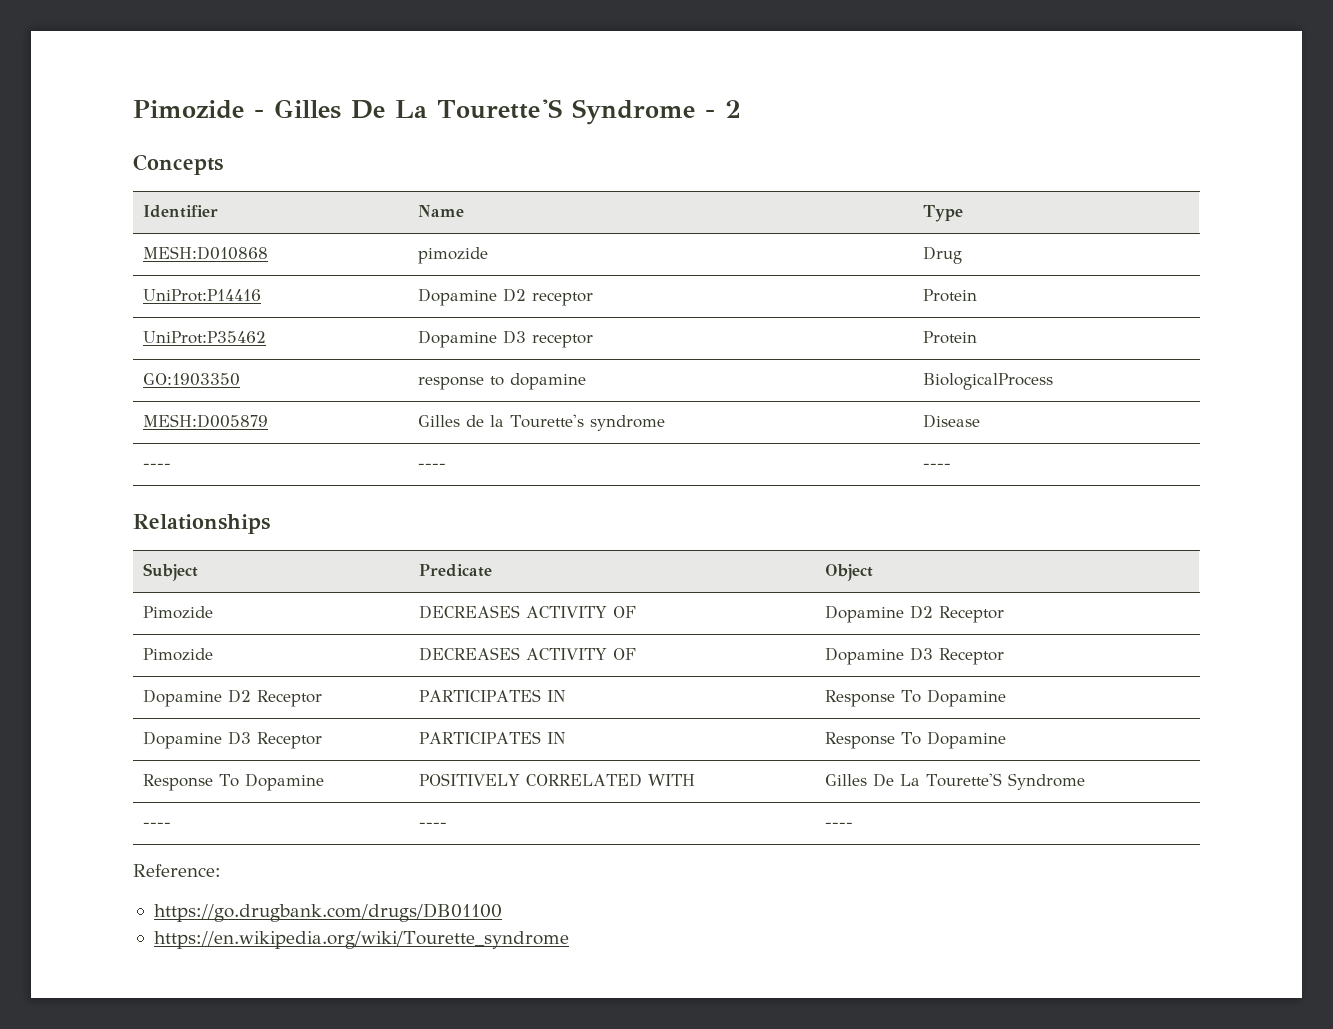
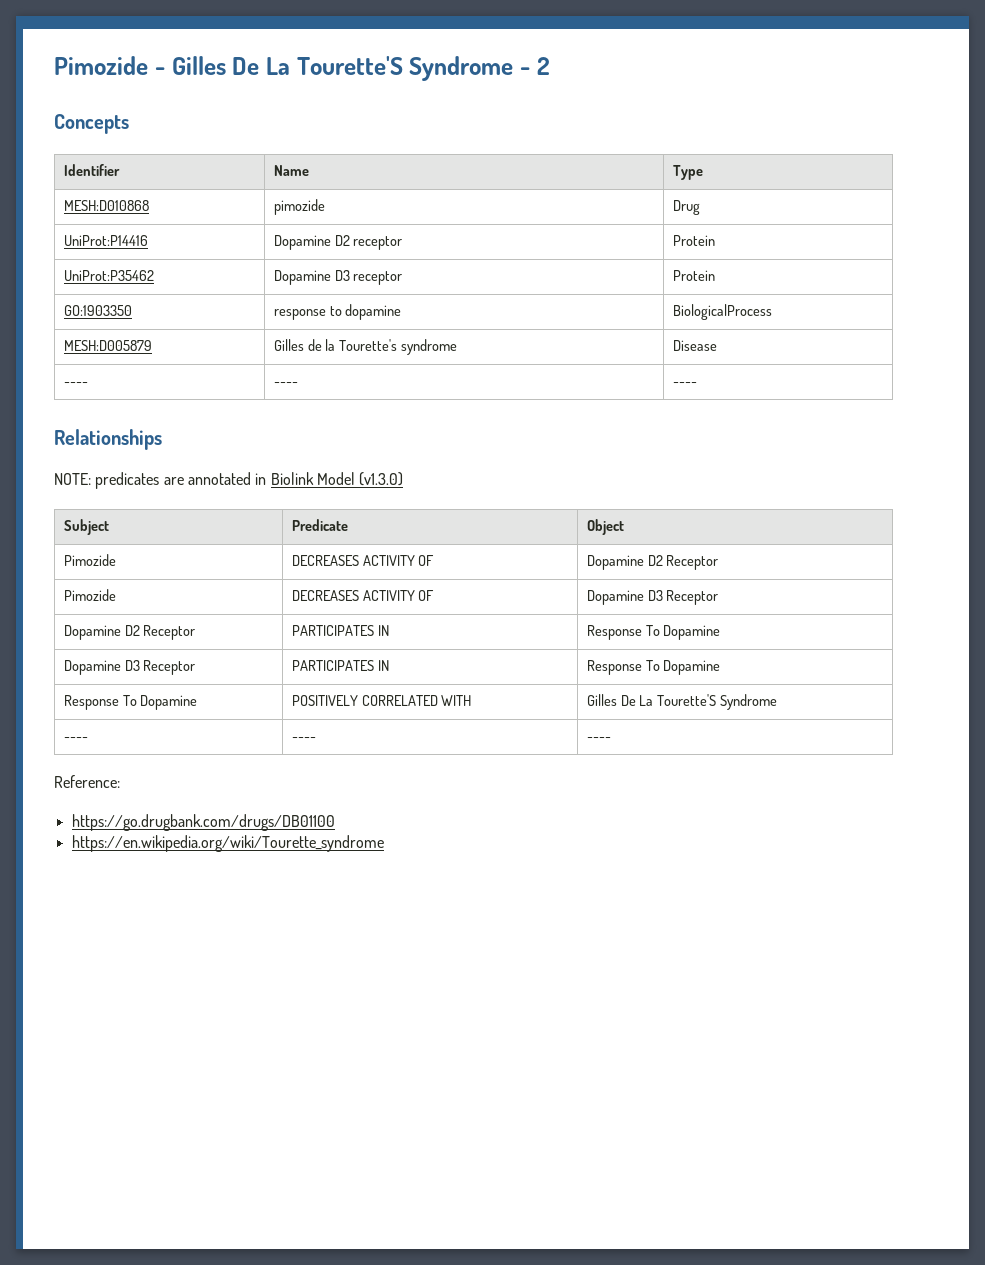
(270, 524) none -> [54,472,404,489] // NOTE: predicates are annotated in Biolink Model (v1.3.0)

